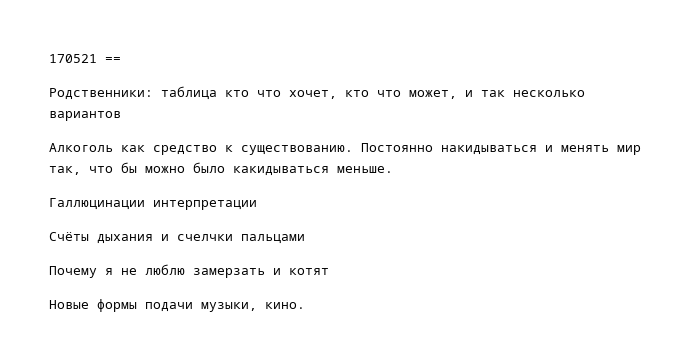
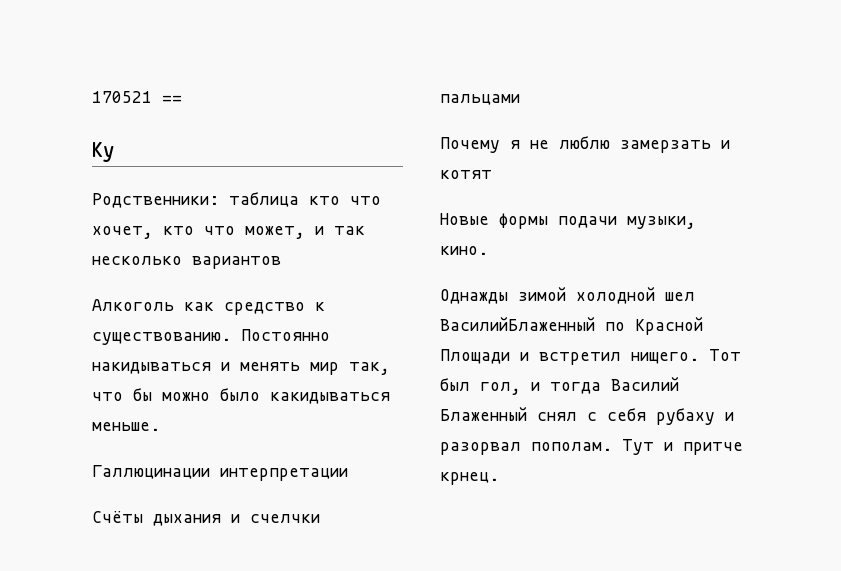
(121, 60) none -> [92,142,115,162] // Ку
(305, 305) none -> [440,287,695,304] [440,317,703,335] [440,349,741,365] [440,377,679,395] [440,407,734,425] [440,439,743,455] [440,472,499,485] // Однажды зимой холодной шел ВасилийБлаженный по Красной Площади и встретил нищего. Тот был гол, и тогда Василий Блаженный снял с себя рубаху и разорвал пополам. Тут и притче крнец.

